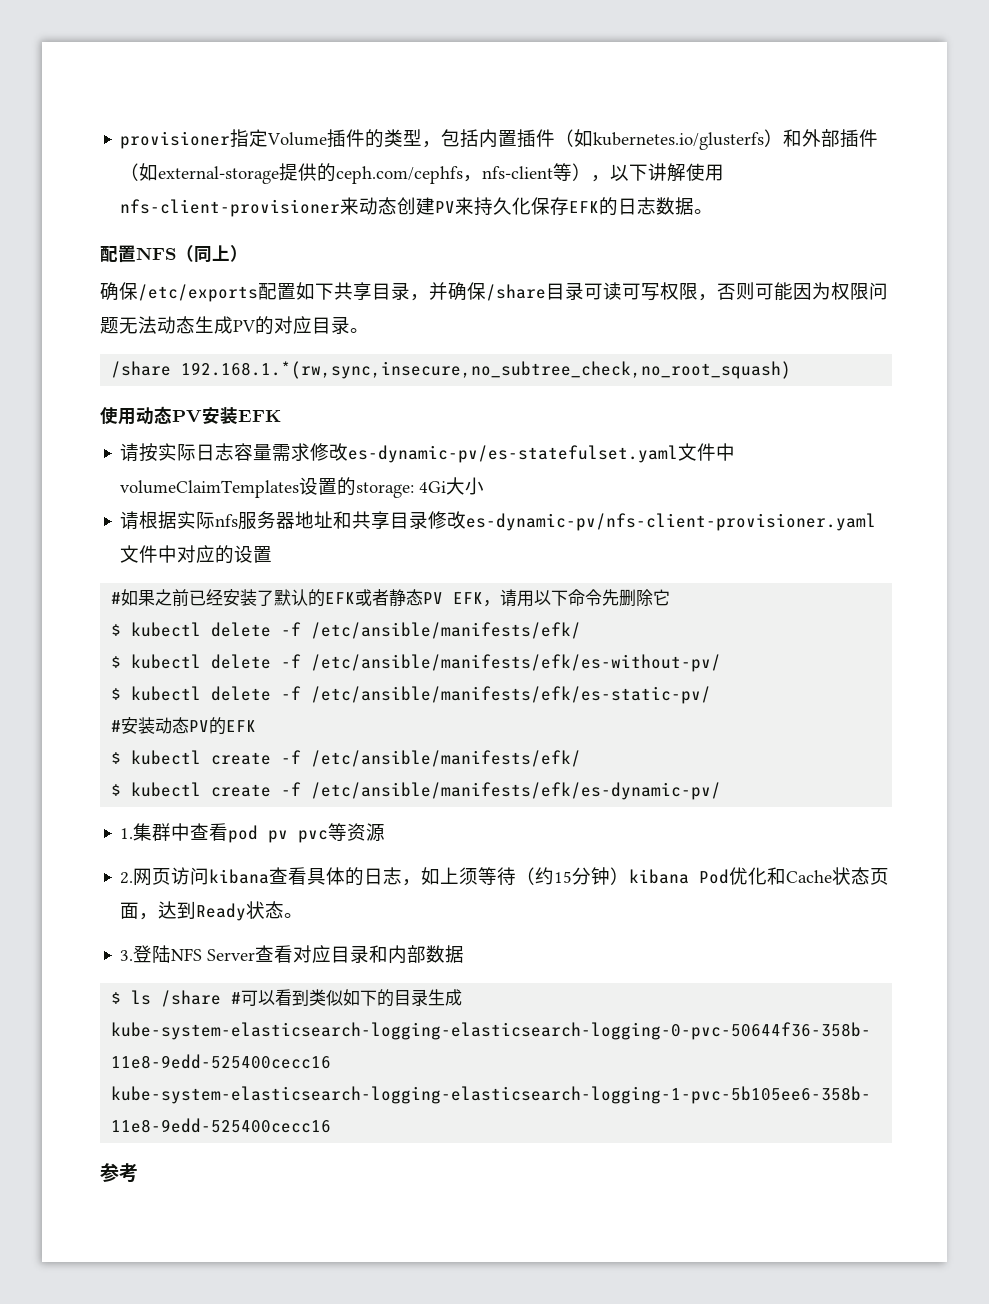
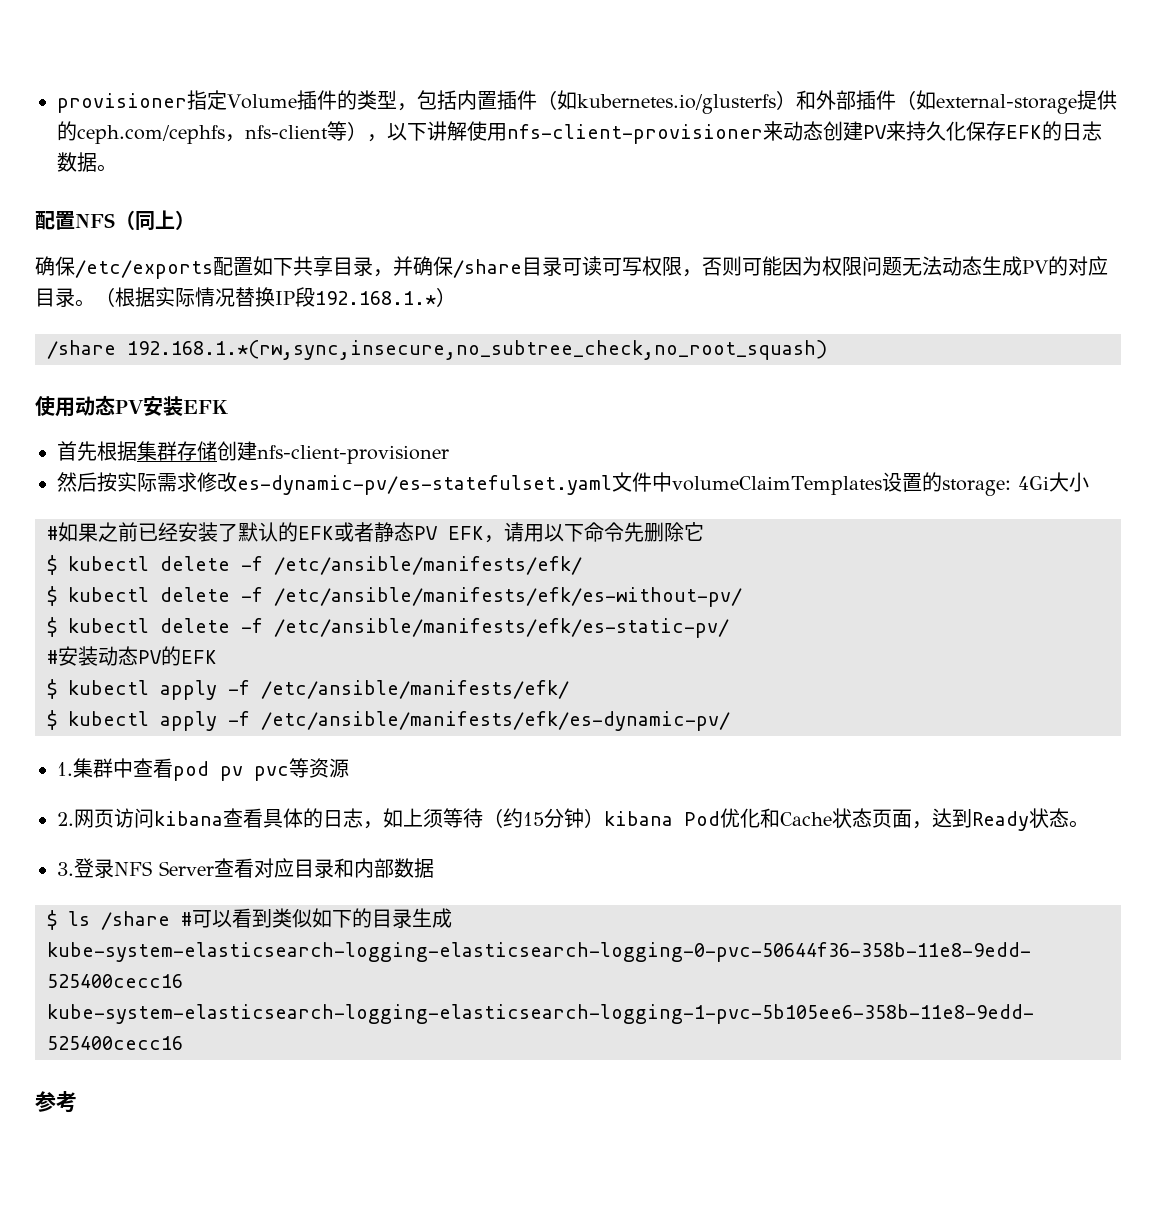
(369, 330) none -> [95,287,456,307] （根据实际情况替换IP段192.168.1.*）
[120,443,273,462] 请按实际日志容量 -> [57,441,449,464] [57,472,157,492] 首先根据集群存储创建nfs-client-provisioner // 然后按实际
[120,511,877,531] [120,545,273,564] // 请根据实际nfs服务器地址和共享目录修改es-dynamic-pv/nfs-client-provisioner.yaml文件中对应的设置 -> (1089, 482) none
[211,750,582,767] [111,782,272,797] create -f /etc/ansible/manifests/efk/ // $ kubectl create -> [160,680,569,700] [47,710,217,731] apply -f /etc/ansible/manifests/efk/ // $ kubectl apply
[152,945,172,963] 陆 -> [94,859,114,878] 录

